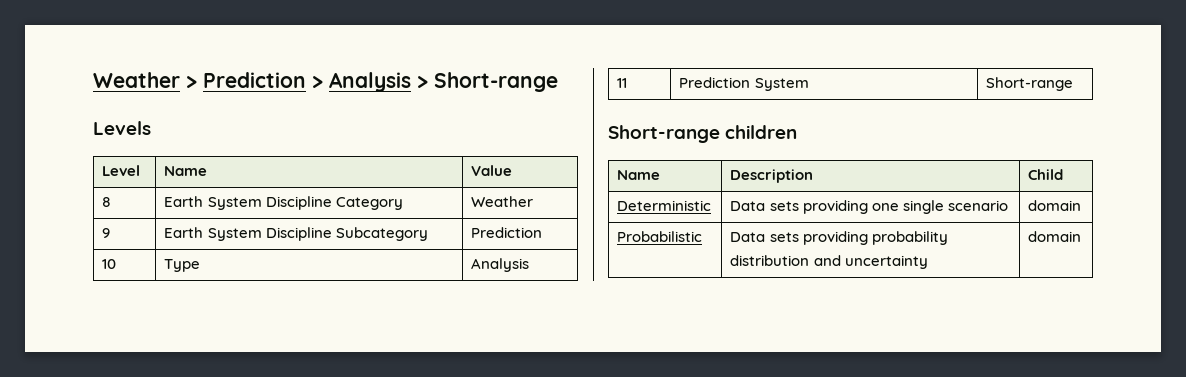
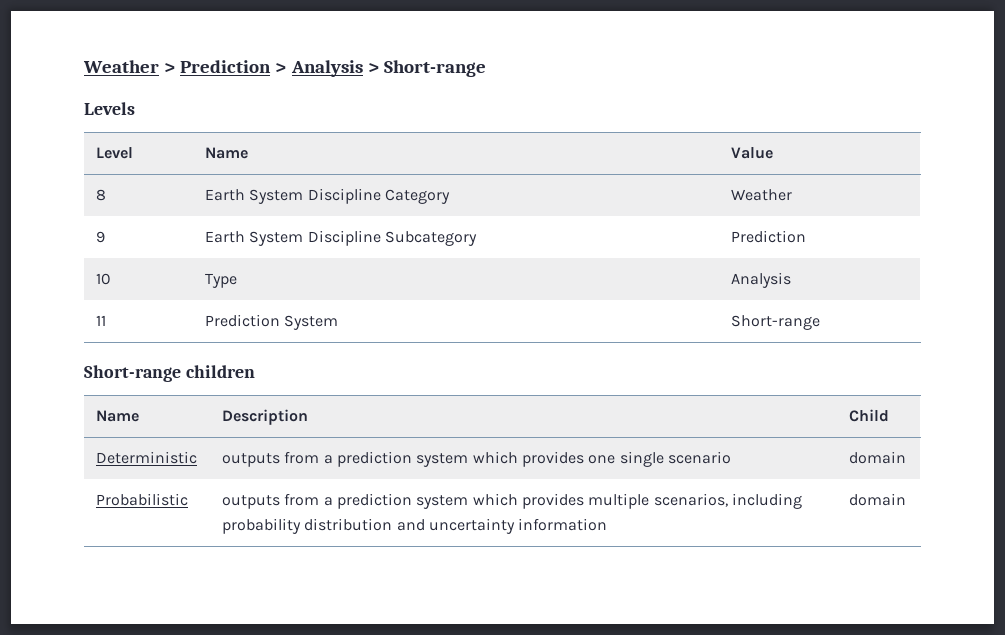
[730,200,868,214] Data sets providing -> [222,451,585,467] outputs from a prediction system which provides
[730,231,868,245] Data sets providing -> [222,493,803,509] outputs from a prediction system which provides multiple scenarios, including
(928, 262) none -> [518,518,608,531] information

